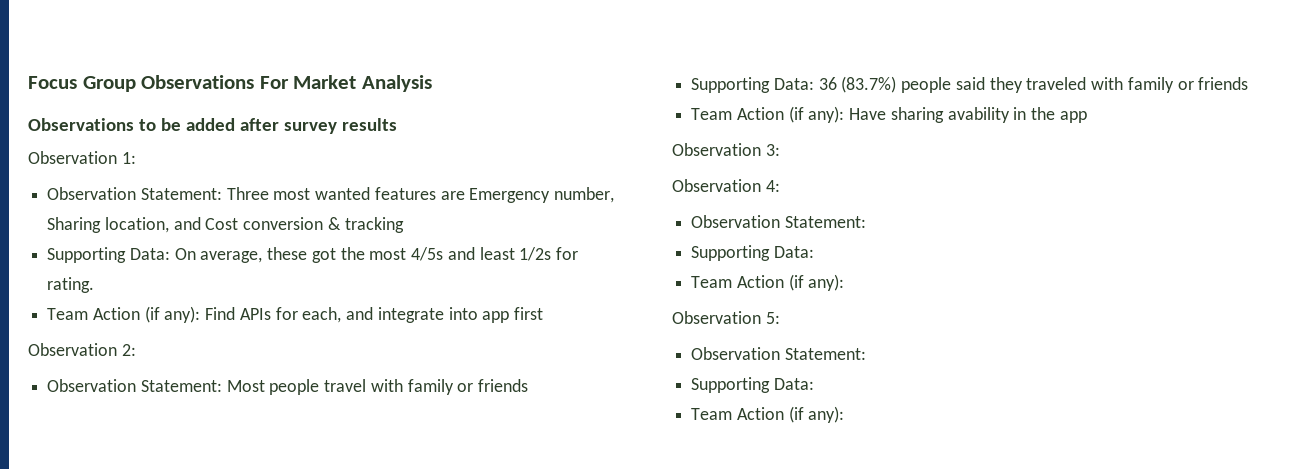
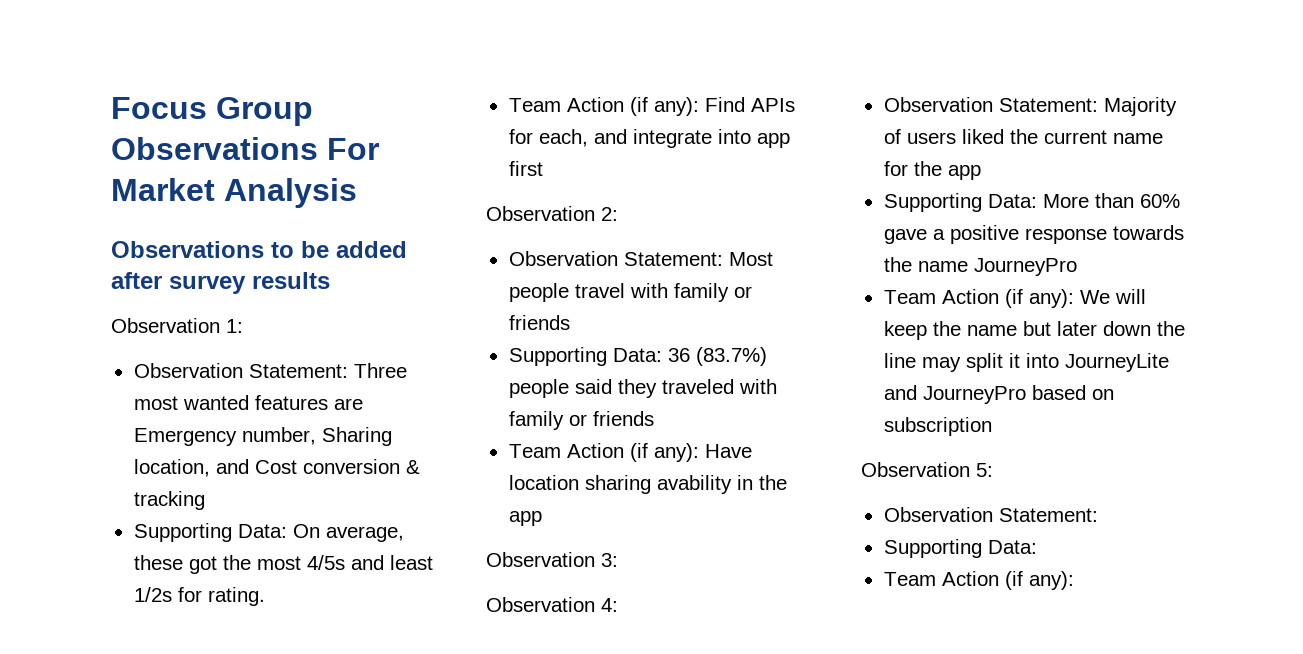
(887, 114) none -> [508,475,579,490] location
[691,245,814,261] [691,274,845,291] // Supporting Data: // Team Action (if any): -> [1103,97,1177,116] [883,129,1163,144] [883,161,981,180] [883,193,1180,212] [883,225,1184,244] [883,257,1077,276] [883,289,1146,308] [883,321,1185,340] [883,353,1169,372] [883,385,1114,404] [883,417,992,436] Majority of users liked the current name for the app // Supporting Data: More than 60% gave a positive response towards the name JourneyPro // Team Action (if any): We will keep the name but later down the line may split it into JourneyLite and JourneyPro based on subscription

